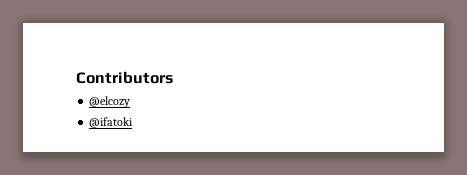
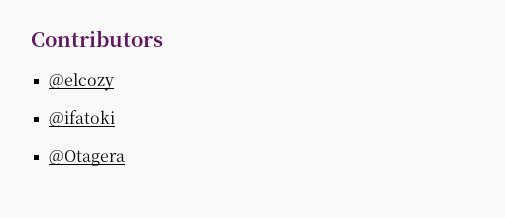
(134, 122) none -> [48,150,125,166] // @Otagera

